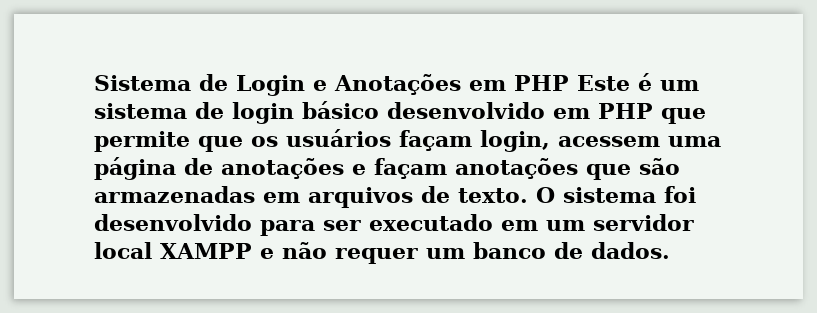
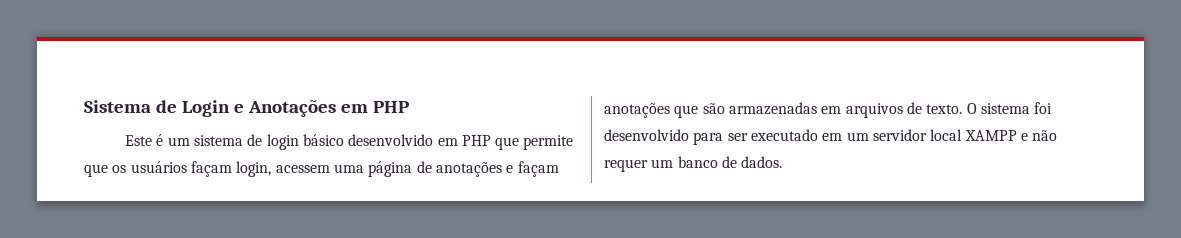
(569, 83) none -> (409, 107) //

